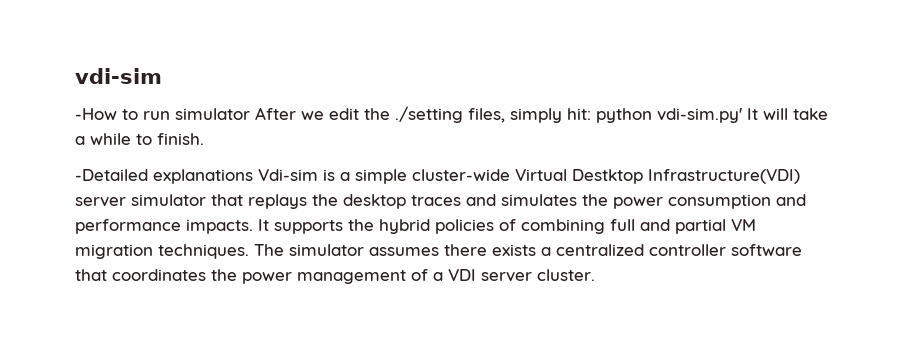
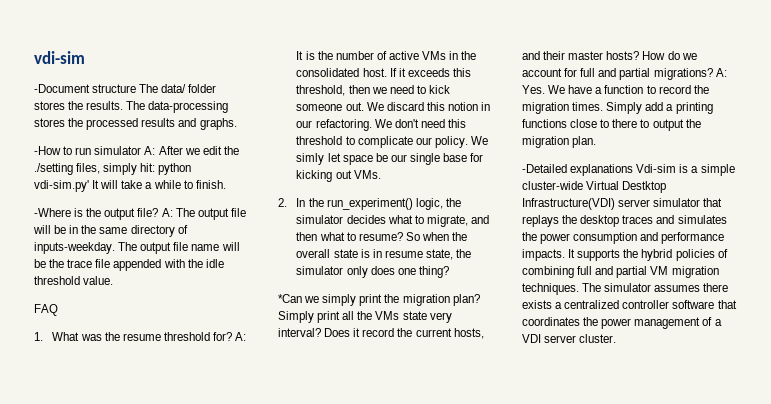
(162, 76) none -> [34,84,217,93] [34,101,229,113] [34,118,237,130] // -Document structure The data/ folder stores the results. The data-processing stores the processed results and graphs.
(250, 114) none -> [144,146,156,155] A:
(204, 139) none -> [34,208,246,220] [33,225,188,237] [34,242,240,254] [34,259,224,271] [34,276,114,285] [34,304,58,316] [34,332,247,341] [296,51,477,60] [296,68,471,77] [296,85,450,96] [296,102,491,111] [296,119,466,131] [296,136,488,148] [296,153,484,165] [296,170,381,182] [278,198,461,210] [296,215,489,227] [296,232,468,241] [296,249,472,260] [296,266,449,278] [278,294,480,306] [278,311,452,323] [278,328,484,339] [522,51,697,60] [522,68,727,80] [522,85,709,94] [522,102,713,114] [522,119,701,131] [522,136,597,148] // -Where is the output file? A: The output file will be in the same directory of inputs-weekday. The output file name will be the trace file appended with the idle threshold value. // FAQ // 1. What was the resume threshold for? A: It is the number of active VMs in the consolidated host. If it exceeds this threshold, then we need to kick someone out. We discard this notion in our refactoring. We don't need this threshold to complicate our policy. We simly let space be our single base for kicking out VMs. // 2. In the run_experiment() logic, the simulator decides what to migrate, and then what to resume? So when the overall state is in resume state, the simulator only does one thing? // *Can we simply print the migration plan? Simply print all the VMs state very interval? Does it record the current hosts, and their master hosts? How do we account for full and partial migrations? A: Yes. We have a function to record the migration times. Simply add a printing functions close to there to output the migration plan.

